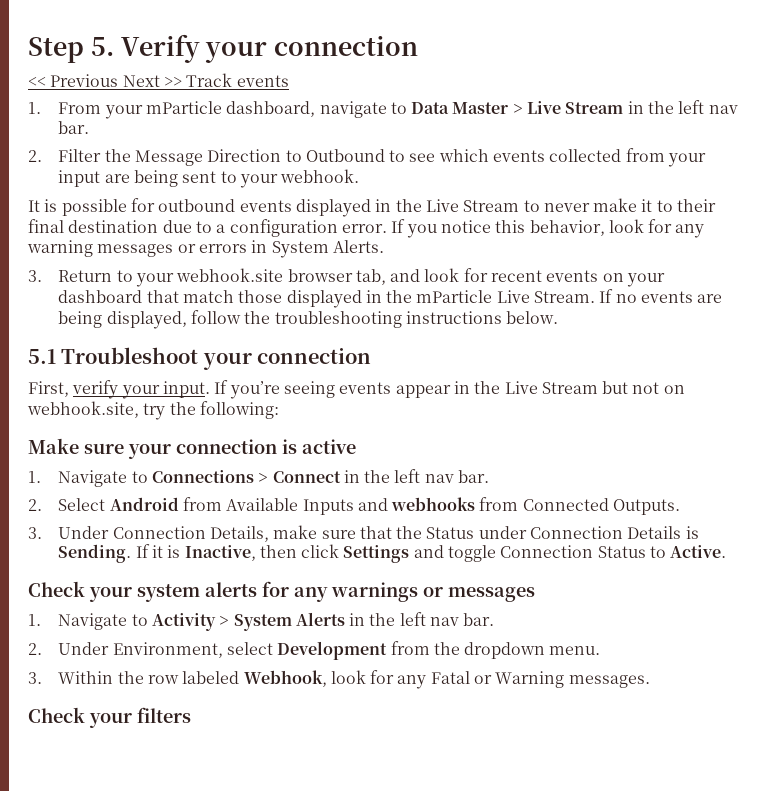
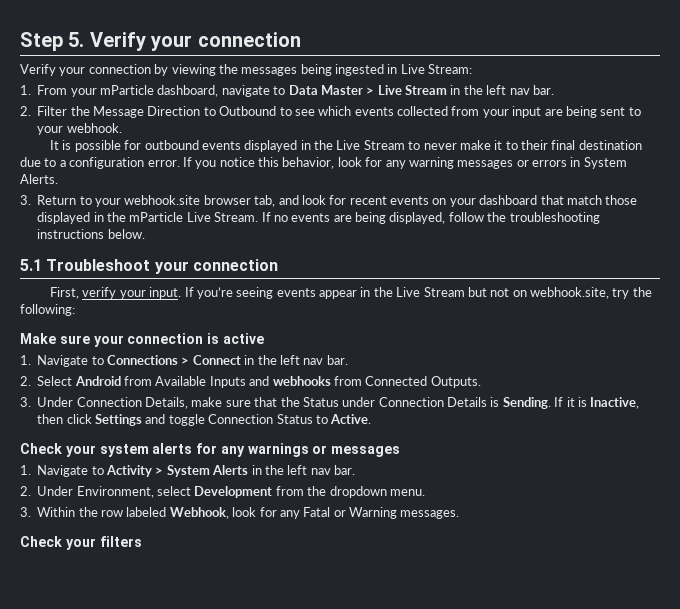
[28,73,289,87] << Previous Next >> Track events -> [20,64,473,76] Verify your connection by viewing the messages being ingested in Live Stream:

